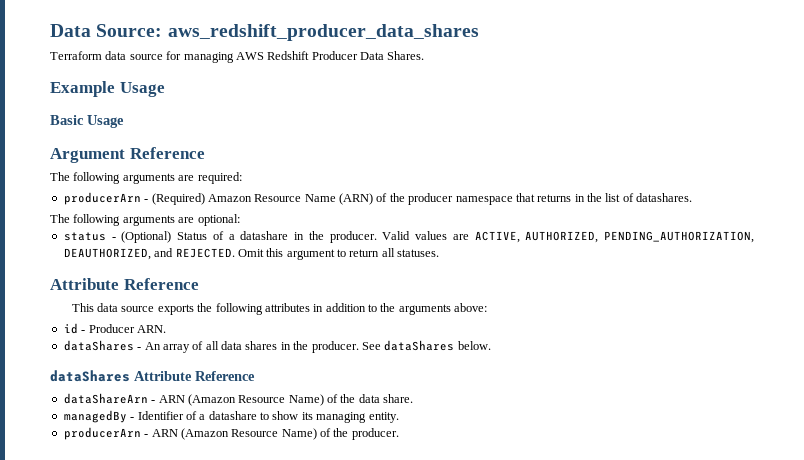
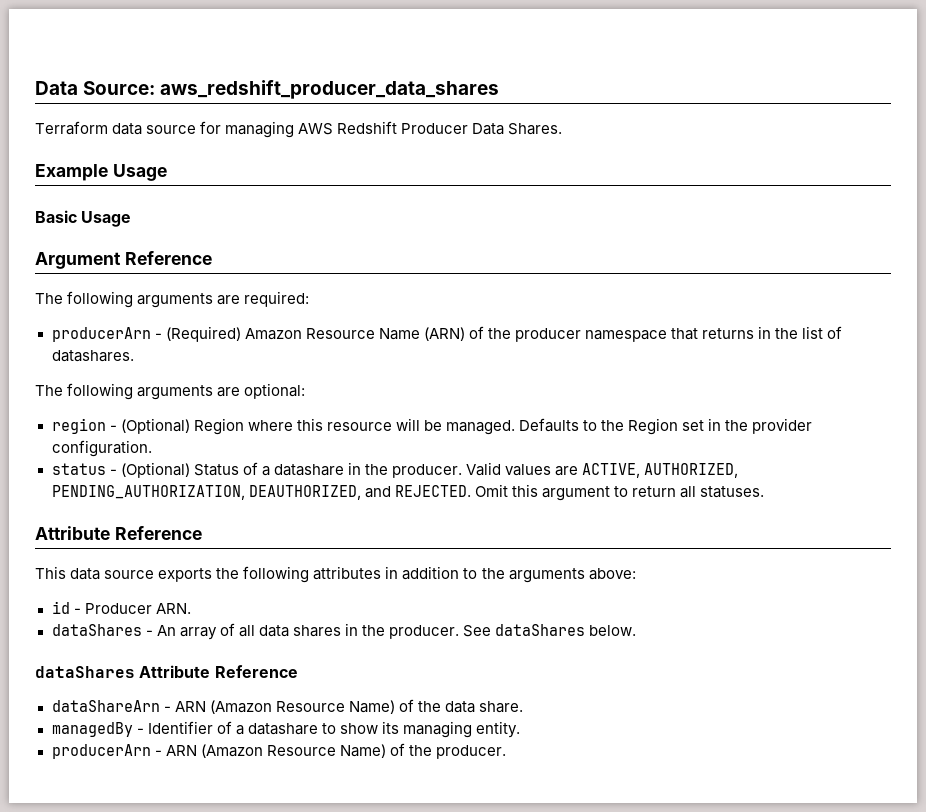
(240, 220) none -> [51,418,813,435] [51,440,152,457] // region - (Optional) Region where this resource will be managed. Defaults to the Region set in the provider configuration.

